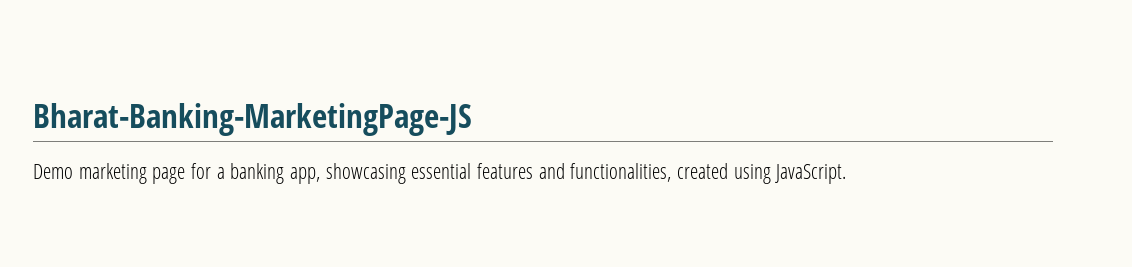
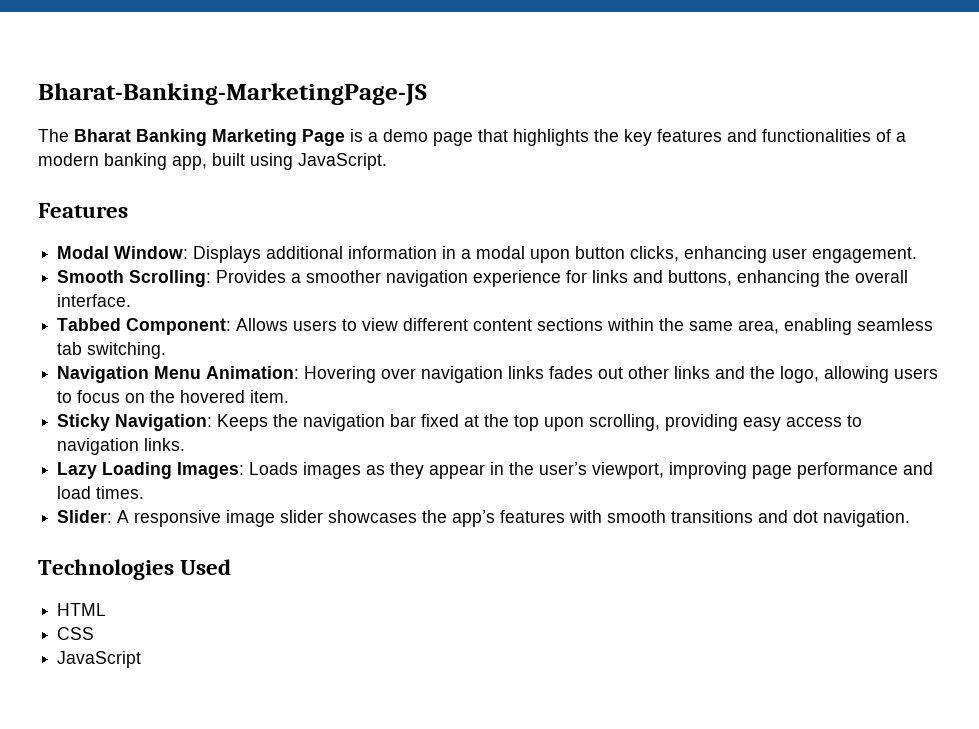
[33,163,847,184] Demo marketing page for a banking app, showcasing essential features and functionalities, created using JavaScript. -> [38,129,906,146] [38,153,387,170] [38,203,128,218] [57,246,918,263] [57,270,909,287] [57,294,132,307] [57,318,934,335] [57,342,167,359] [57,366,939,383] [57,390,290,403] [57,414,863,431] [57,438,186,455] [57,462,934,479] [57,486,145,499] [57,510,911,527] [38,559,232,580] [57,603,107,616] [57,627,95,640] [57,651,142,668] The Bharat Banking Marketing Page is a demo page that highlights the key features and functionalities of a modern banking app, built using JavaScript. // Features // Modal Window: Displays additional information in a modal upon button clicks, enhancing user engagement. // Smooth Scrolling: Provides a smoother navigation experience for links and buttons, enhancing the overall interface. // Tabbed Component: Allows users to view different content sections within the same area, enabling seamless tab switching. // Navigation Menu Animation: Hovering over navigation links fades out other links and the logo, allowing users to focus on the hovered item. // Sticky Navigation: Keeps the navigation bar fixed at the top upon scrolling, providing easy access to navigation links. // Lazy Loading Images: Loads images as they appear in the user’s viewport, improving page performance and load times. // Slider: A responsive image slider showcases the app’s features with smooth transitions and dot navigation. // Technologies Used // HTML // CSS // JavaScript

